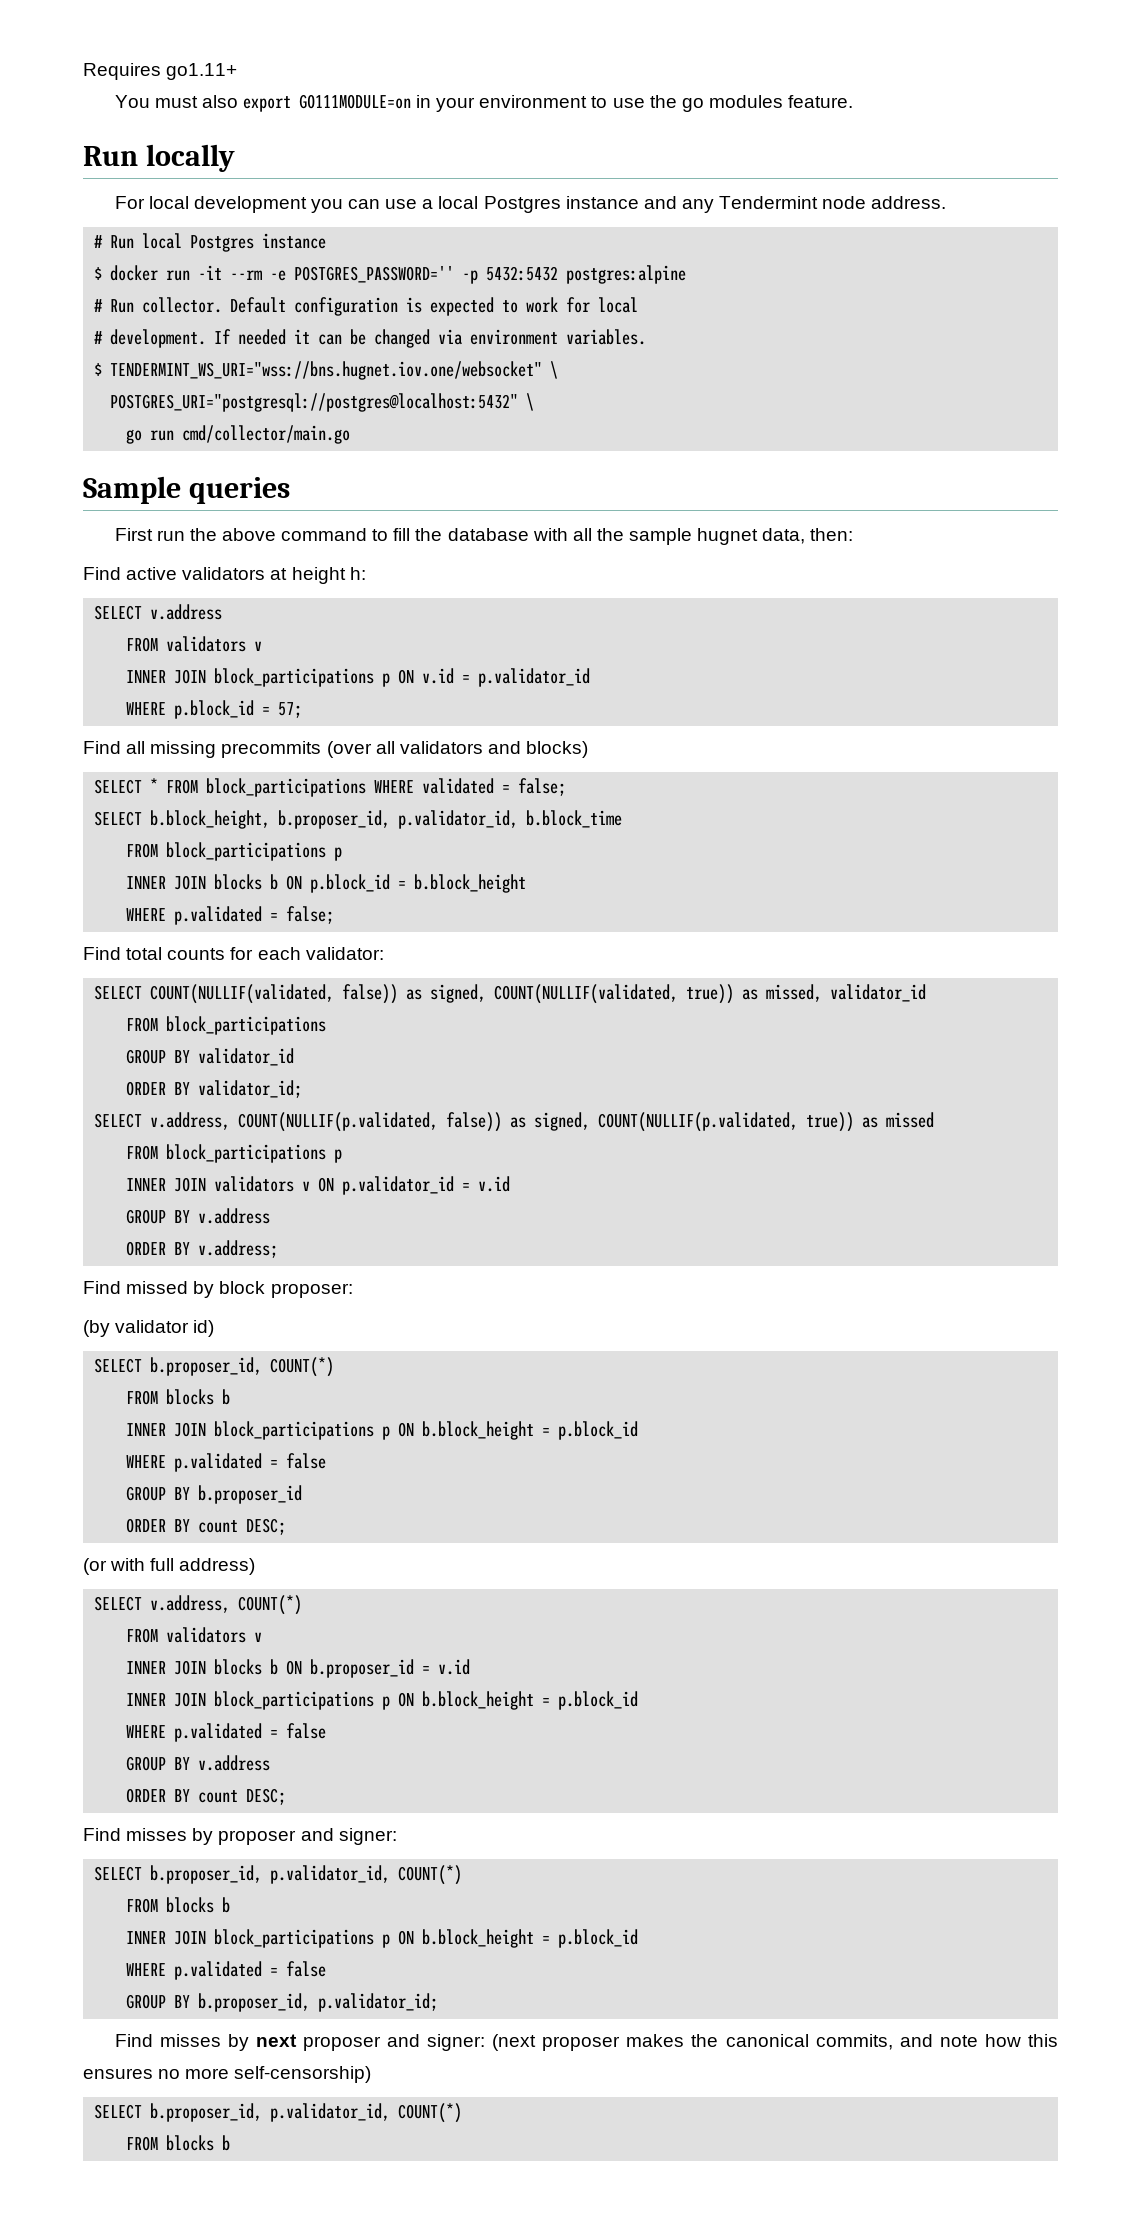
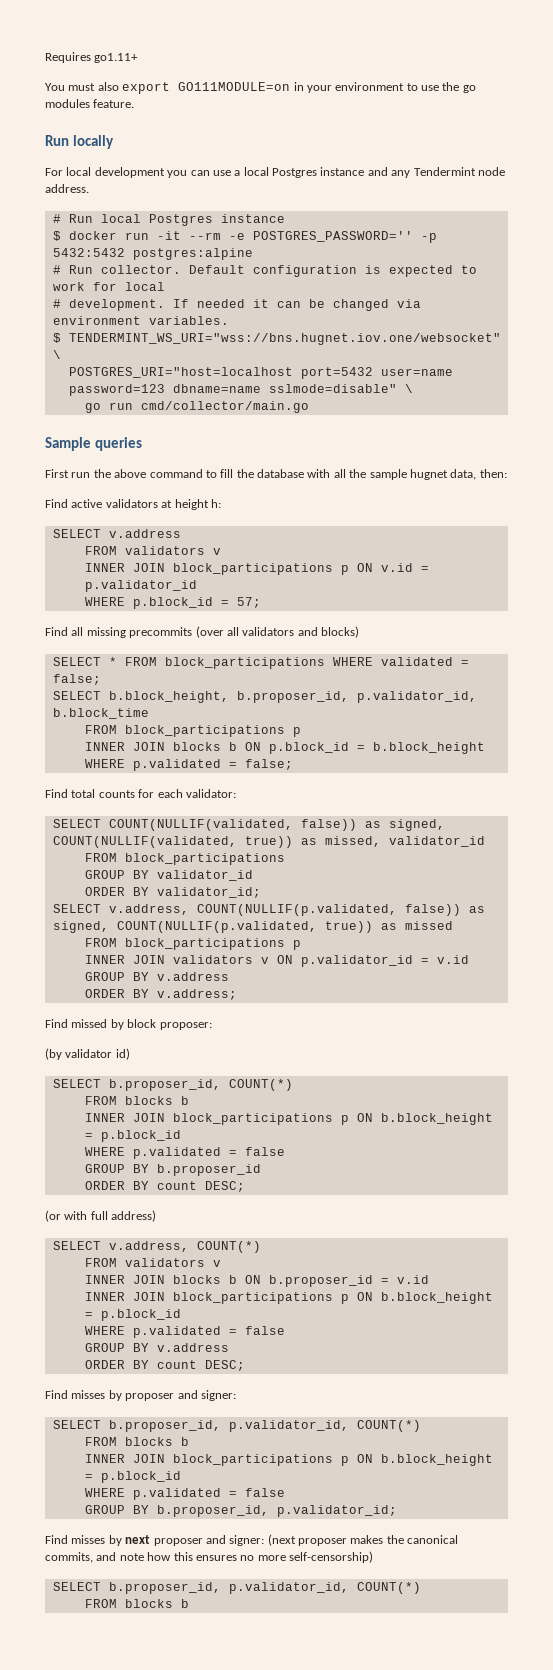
[110,393,519,412] POSTGRES_URI="postgresql://postgres@localhost:5432" -> [68,367,453,379] [68,384,397,396] POSTGRES_URI="host=localhost port=5432 user=name password=123 dbname=name sslmode=disable"

